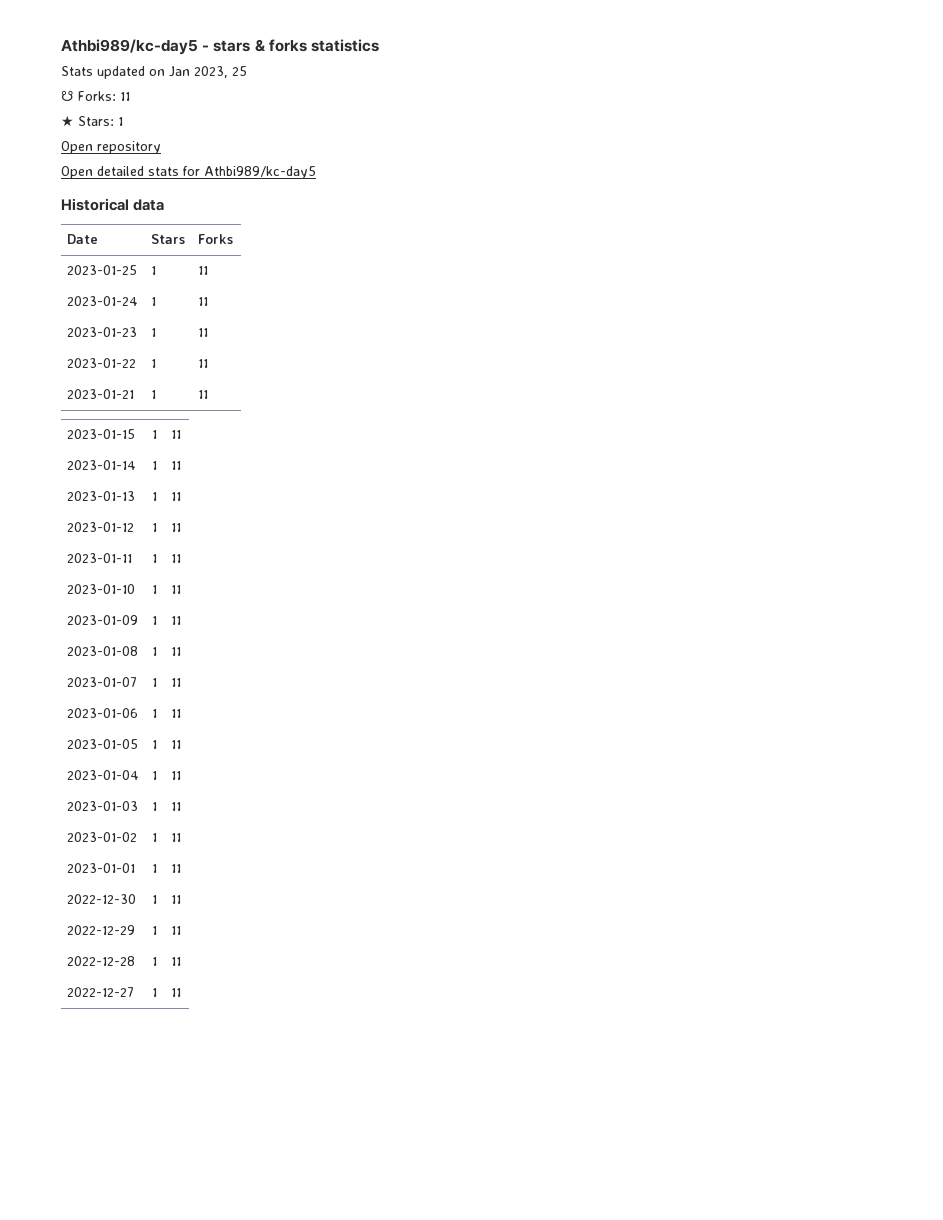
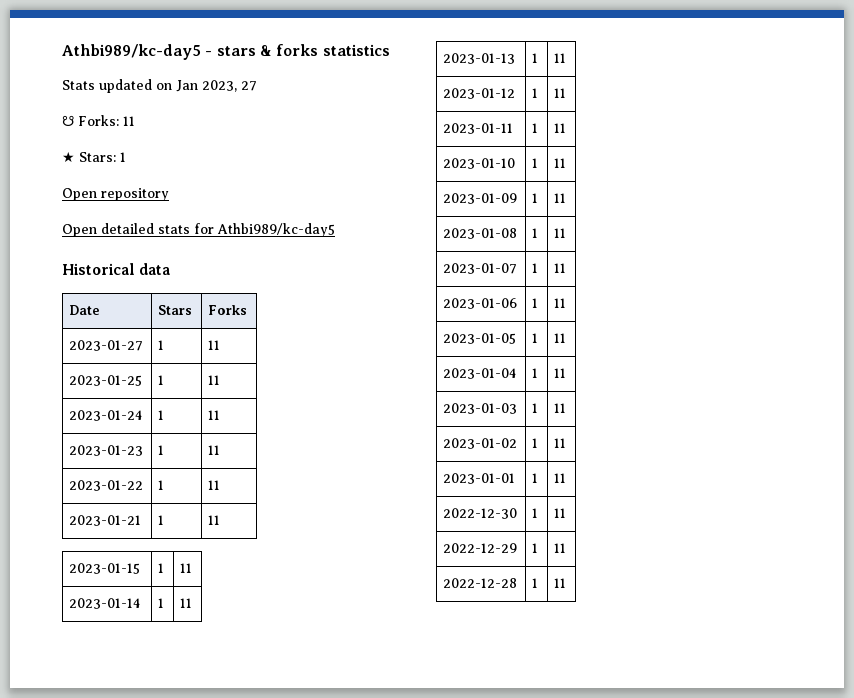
[232,66,247,76] 25 -> [241,81,257,91] 27
(234, 239) none -> [69,340,144,351] [158,340,165,350] [208,340,221,350] // 2023-01-27 | 1 | 11
[67,987,135,997] [152,988,158,997] [171,988,182,997] // 2022-12-27 | 1 | 11 -> (567, 583) none

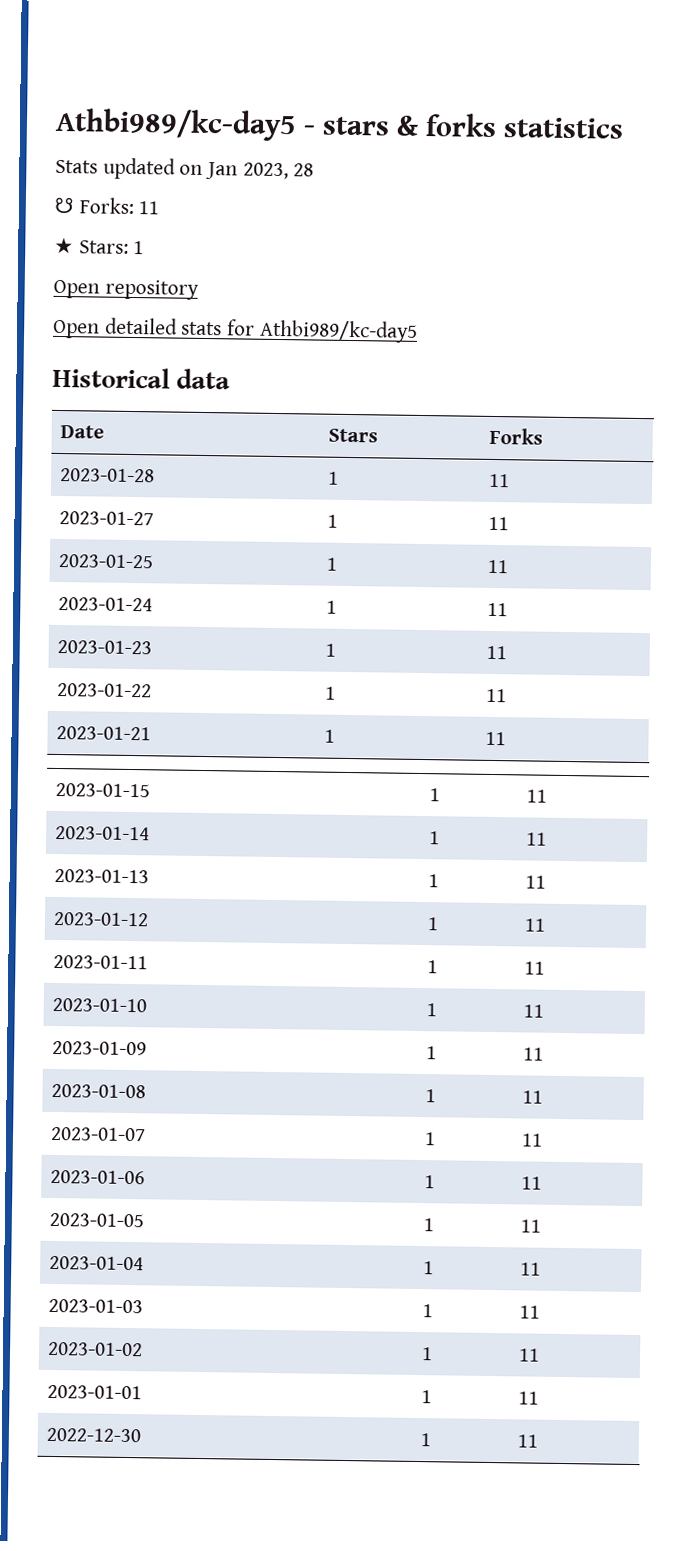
[241,81,257,91] 27 -> [293,163,315,177] 28
(248, 310) none -> [60,468,156,483] [328,471,340,485] [488,473,511,488] // 2023-01-28 | 1 | 11
[443,543,518,553] [532,543,539,553] [554,543,567,553] [443,578,518,588] [532,578,539,588] [554,578,567,588] // 2022-12-29 | 1 | 11 // 2022-12-28 | 1 | 11 -> (539, 1441) none

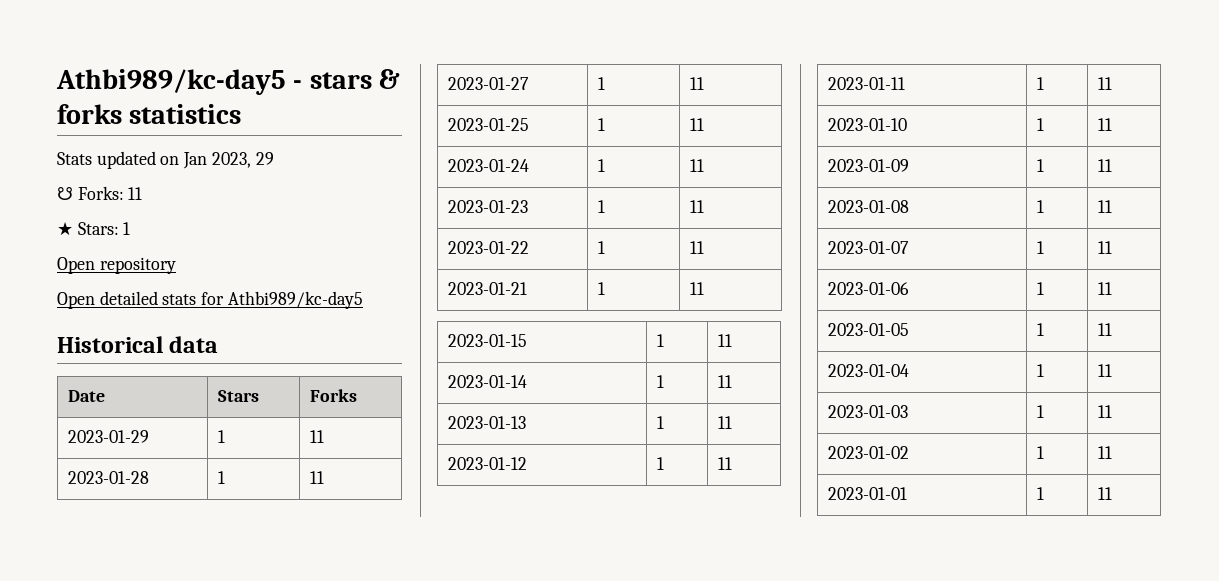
[293,163,315,177] 28 -> [255,152,274,165] 29
(544, 436) none -> [67,430,149,443] [217,430,225,443] [309,430,324,443] // 2023-01-29 | 1 | 11
[46,1427,142,1443] [420,1433,432,1447] [517,1434,539,1448] // 2022-12-30 | 1 | 11 -> (1112, 493) none

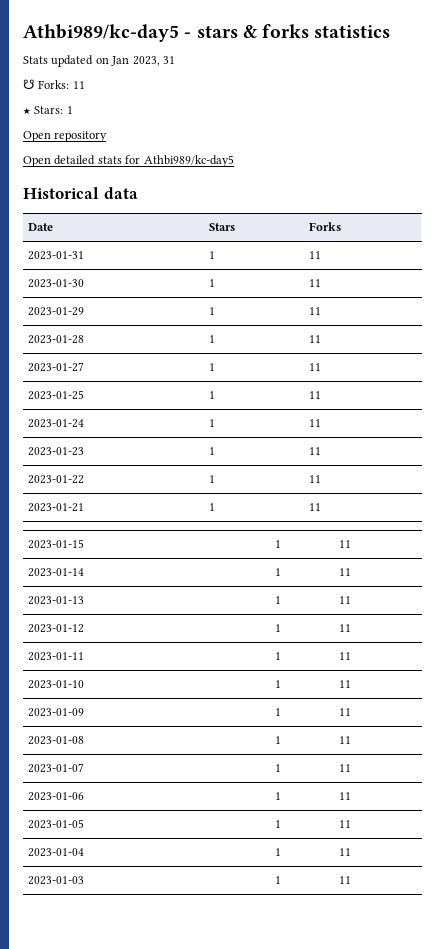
[255,152,274,165] 29 -> [162,56,175,64] 31
(357, 395) none -> [28,251,85,260] [209,251,216,259] [309,251,322,259] [28,279,85,288] [209,279,216,287] [309,279,322,287] // 2023-01-31 | 1 | 11 // 2023-01-30 | 1 | 11
[827,446,909,459] [1036,446,1044,459] [1097,446,1112,459] [827,487,907,500] [1036,487,1044,500] [1097,487,1112,500] // 2023-01-02 | 1 | 11 // 2023-01-01 | 1 | 11 -> (352, 880) none

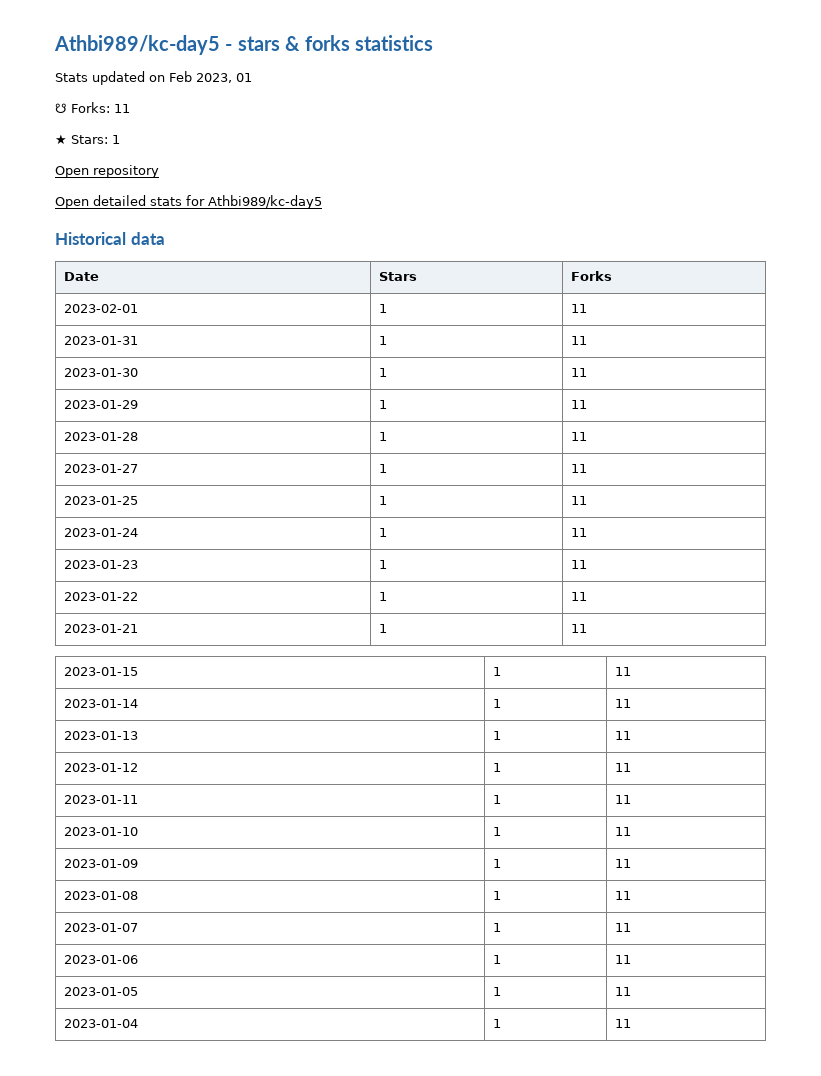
[111,56,175,66] Jan 2023, 31 -> [169,71,252,83] Feb 2023, 01
(342, 226) none -> [63,304,138,313] [378,304,387,313] [570,304,587,313] // 2023-02-01 | 1 | 11
[28,876,85,885] [275,876,282,884] [339,876,352,884] // 2023-01-03 | 1 | 11 -> (631, 1023) none

